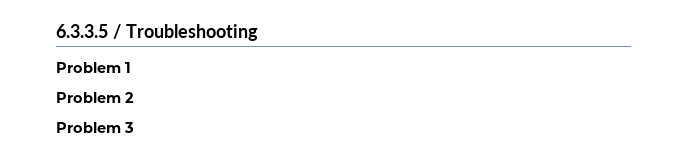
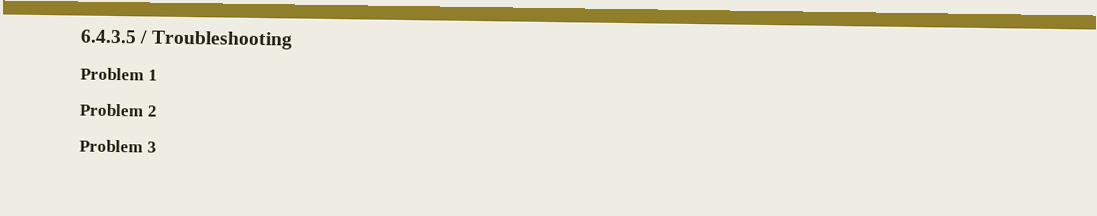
[56,24,108,38] 6.3.3.5 -> [80,29,137,44] 6.4.3.5

